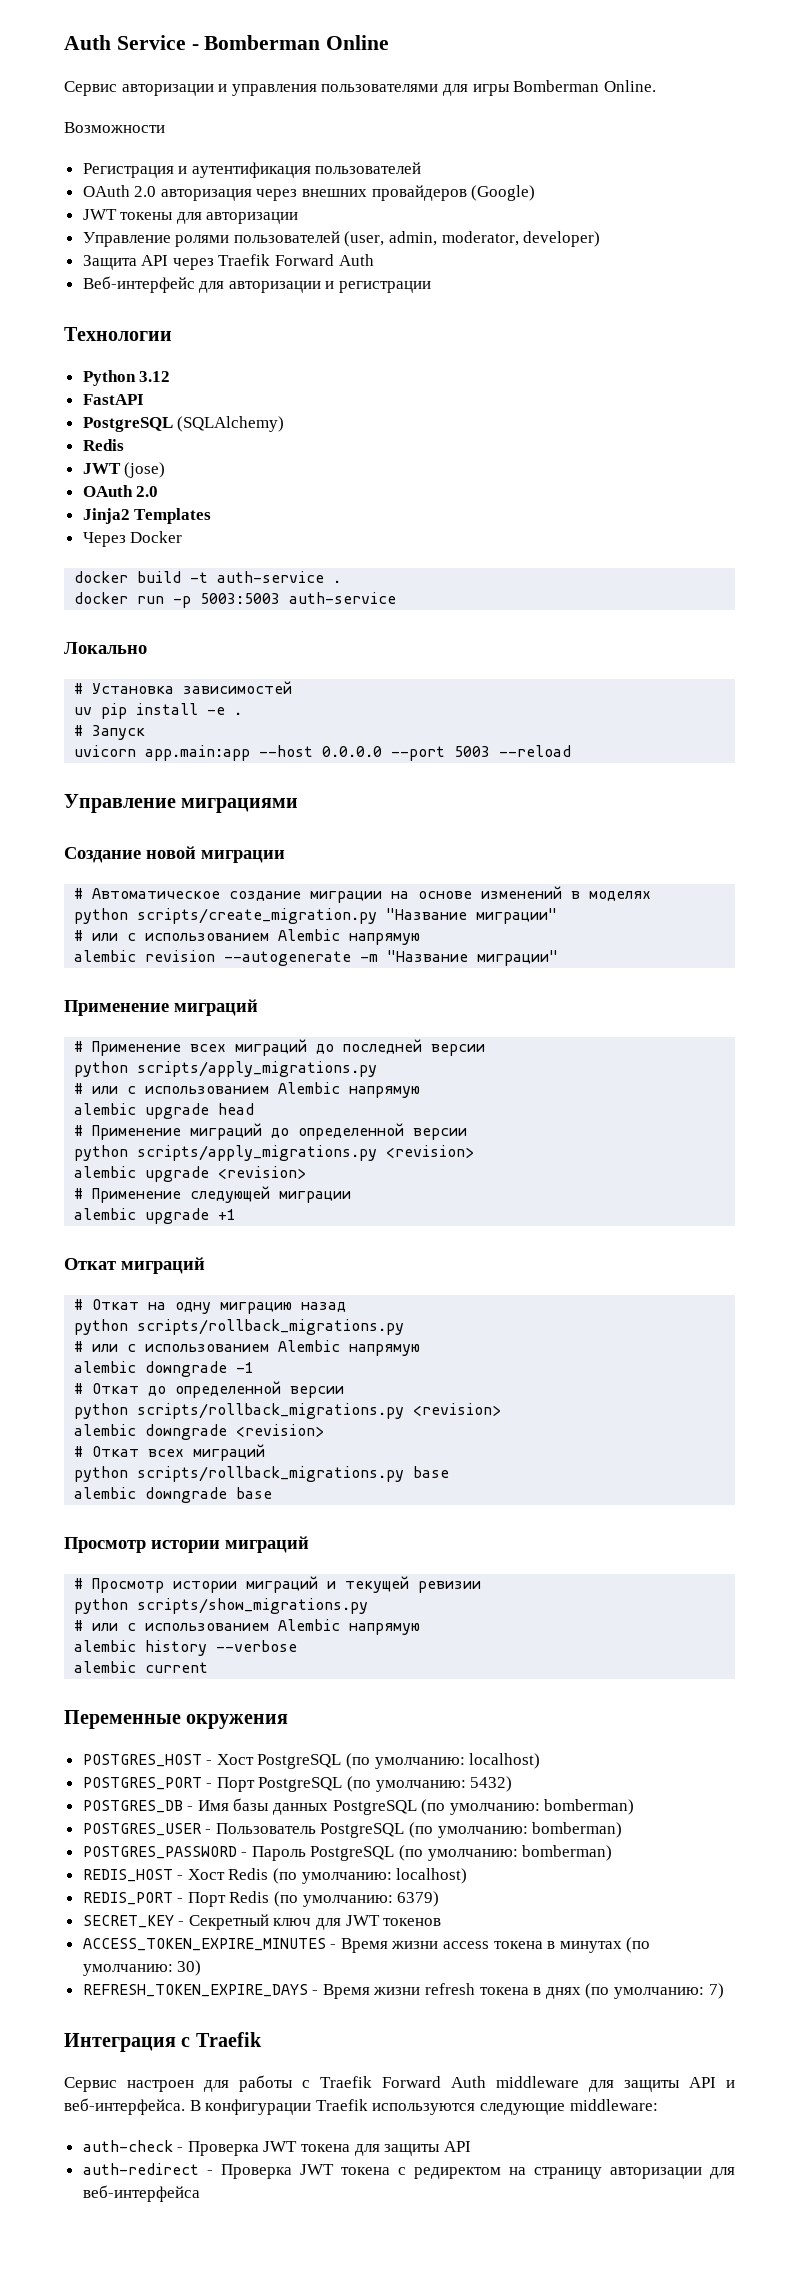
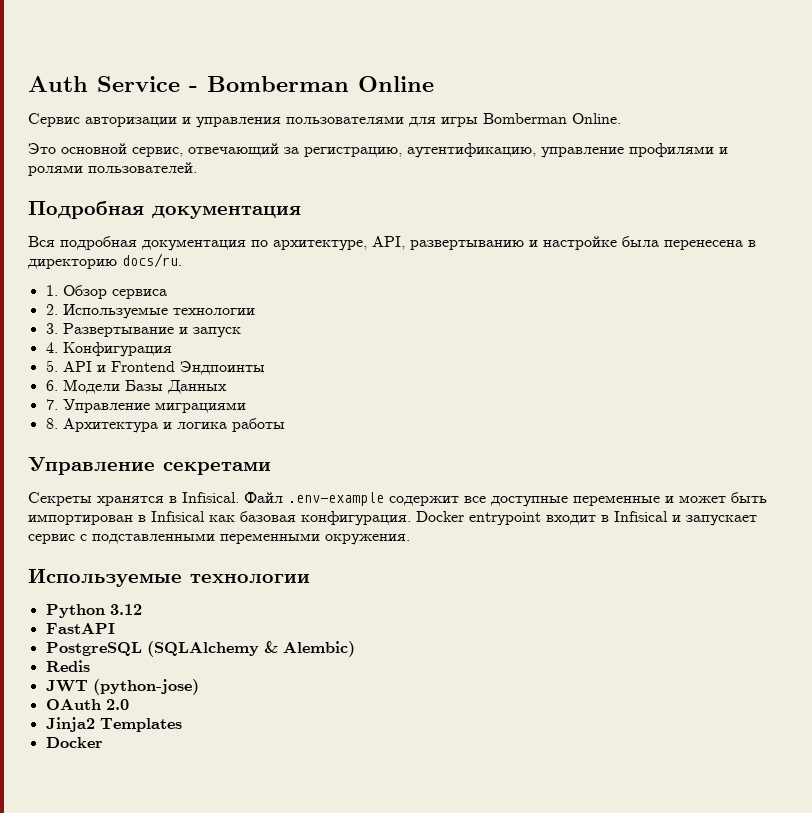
[64,122,165,133] [82,162,422,178] [82,185,536,201] [82,209,299,224] [82,231,601,247] [82,254,374,270] [82,276,432,293] [64,327,172,341] Возможности // Регистрация и аутентификация пользователей // OAuth 2.0 авторизация через внешних провайдеров (Google) // JWT токены для авторизации // Управление ролями пользователей (user, admin, moderator, developer) // Защита API через Traefik Forward Auth // Веб-интерфейс для авторизации и регистрации // Технологии -> [28,143,728,158] [28,162,197,176] [28,201,301,219] [28,236,756,251] [28,253,182,269] [45,285,167,299] [45,304,255,319] [45,323,241,338] [45,342,172,357] [45,360,265,375] [45,379,227,394] [45,399,246,413] [45,418,285,433] [28,457,271,475] [28,492,767,507] [28,511,757,526] [28,533,410,545] [28,568,310,587] Это основной сервис, отвечающий за регистрацию, аутентификацию, управление профилями и ролями пользователей. // Подробная документация // Вся подробная документация по архитектуре, API, развертыванию и настройке была перенесена в директорию docs/ru. // 1. Обзор сервиса // 2. Используемые технологии // 3. Развертывание и запуск // 4. Конфигурация // 5. API и Frontend Эндпоинты // 6. Модели Базы Данных // 7. Управление миграциями // 8. Архитектура и логика работы // Управление секретами // Секреты хранятся в Infisical. Файл .env-example содержит все доступные переменные и может быть импортирован в Infisical как базовая конфигурация. Docker entrypoint входит в Infisical и запускает сервис с подставленными переменными окружения. // Используемые технологии
[177,416,285,432] (SQLAlchemy) -> [146,641,355,657] (SQLAlchemy & Alembic)
[124,462,166,478] (jose) -> [92,679,199,695] (python-jose)
[82,531,183,547] [74,571,342,583] [74,592,397,608] [64,642,147,654] [74,681,293,694] [74,703,243,719] [74,725,146,740] [74,745,572,761] [64,794,299,813] [64,846,285,863] [74,886,652,903] [74,908,558,924] [74,929,421,945] [74,950,559,966] [64,999,258,1016] [74,1039,486,1056] [74,1061,378,1077] [74,1082,421,1098] [74,1103,255,1119] [74,1123,468,1140] [74,1145,475,1161] [74,1166,307,1182] [74,1186,352,1203] [74,1208,237,1224] [64,1257,205,1274] [74,1299,347,1314] [74,1319,405,1335] [74,1340,421,1356] [74,1361,255,1377] [74,1381,345,1398] [74,1403,502,1419] [74,1424,325,1440] [74,1444,266,1461] [74,1466,450,1482] [74,1487,273,1503] [64,1536,309,1553] [74,1576,482,1593] [74,1598,369,1614] [74,1619,421,1635] [74,1640,298,1656] [74,1661,209,1673] [64,1710,289,1729] [82,1753,541,1769] [82,1776,513,1792] [82,1798,635,1815] [82,1822,623,1838] [82,1845,613,1861] [82,1868,468,1884] [82,1891,440,1907] [82,1914,442,1930] [82,1937,651,1953] [82,1960,202,1976] [82,1983,724,1999] [64,2032,262,2052] [64,2075,735,2092] [64,2098,658,2115] [82,2140,471,2156] [82,2163,735,2179] [82,2185,200,2202] Через Docker // docker build -t auth-service . // docker run -p 5003:5003 auth-service // Локально // # Установка зависимостей // uv pip install -e . // # Запуск // uvicorn app.main:app --host 0.0.0.0 --port 5003 --reload // Управление миграциями // Создание новой миграции // # Автоматическое создание миграции на основе изменений в моделях // python scripts/create_migration.py "Название миграции" // # или с использованием Alembic напрямую // alembic revision --autogenerate -m "Название миграции" // Применение миграций // # Применение всех миграций до последней версии // python scripts/apply_migrations.py // # или с использованием Alembic напрямую // alembic upgrade head // # Применение миграций до определенной версии // python scripts/apply_migrations.py <revision> // alembic upgrade <revision> // # Применение следующей миграции // alembic upgrade +1 // Откат миграций // # Откат на одну миграцию назад // python scripts/rollback_migrations.py // # или с использованием Alembic напрямую // alembic downgrade -1 // # Откат до определенной версии // python scripts/rollback_migrations.py <revision> // alembic downgrade <revision> // # Откат всех миграций // python scripts/rollback_migrations.py base // alembic downgrade base // Просмотр истории миграций // # Просмотр истории миграций и текущей ревизии // python scripts/show_migrations.py // # или с использованием Alembic напрямую // alembic history --verbose // alembic current // Переменные окружения // POSTGRES_HOST - Хост PostgreSQL (по умолчанию: localhost) // POSTGRES_PORT - Порт PostgreSQL (по умолчанию: 5432) // POSTGRES_DB - Имя базы данных PostgreSQL (по умолчанию: bomberman) // POSTGRES_USER - Пользователь PostgreSQL (по умолчанию: bomberman) // POSTGRES_PASSWORD - Пароль PostgreSQL (по умолчанию: bomberman) // REDIS_HOST - Хост Redis (по умолчанию: localhost) // REDIS_PORT - Порт Redis (по умолчанию: 6379) // SECRET_KEY - Секретный ключ для JWT токенов // ACCESS_TOKEN_EXPIRE_MINUTES - Время жизни access токена в минутах (по умолчанию: 30) // REFRESH_TOKEN_EXPIRE_DAYS - Время жизни refresh токена в днях (по умолчанию: 7) // Интеграция с Traefik // Сервис настроен для работы с Traefik Forward Auth middleware для защиты API и веб-интерфейса. В конфигурации Traefik используются следующие middleware: // auth-check - Проверка JWT токена для защиты API // auth-redirect - Проверка JWT токена с редиректом на страницу авторизации для веб-интерфейса -> [45,737,103,748] Docker

